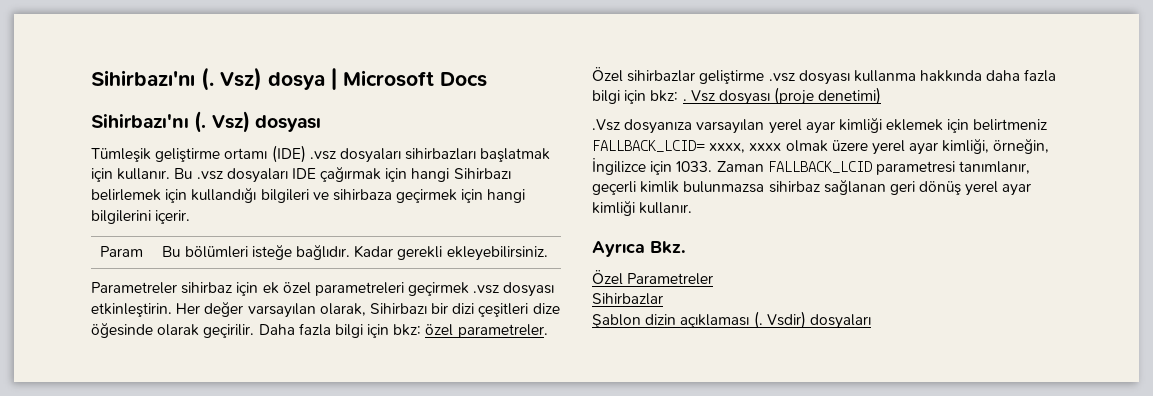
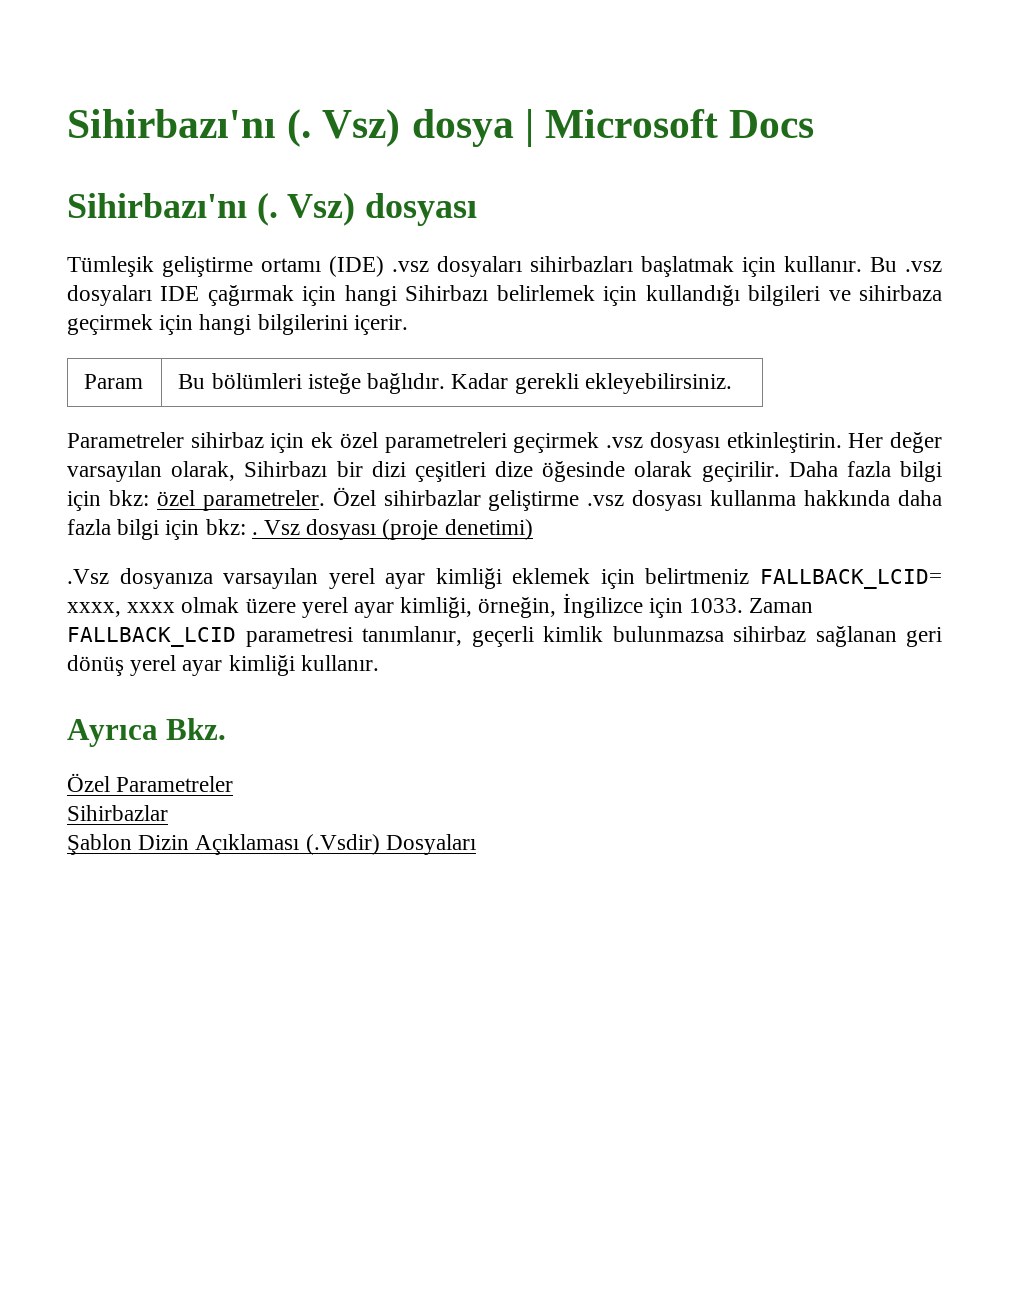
[645,311,871,329] dizin açıklaması (. Vsdir) dosyaları -> [138,834,476,855] Dizin Açıklaması (.Vsdir) Dosyaları

